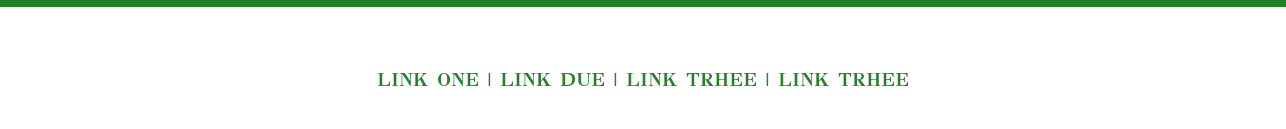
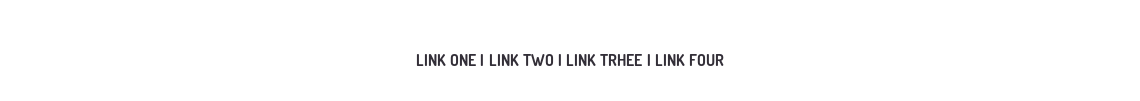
[560,73,605,87] DUE -> [522,54,554,66] TWO
[838,73,909,86] TRHEE -> [688,54,724,66] FOUR

